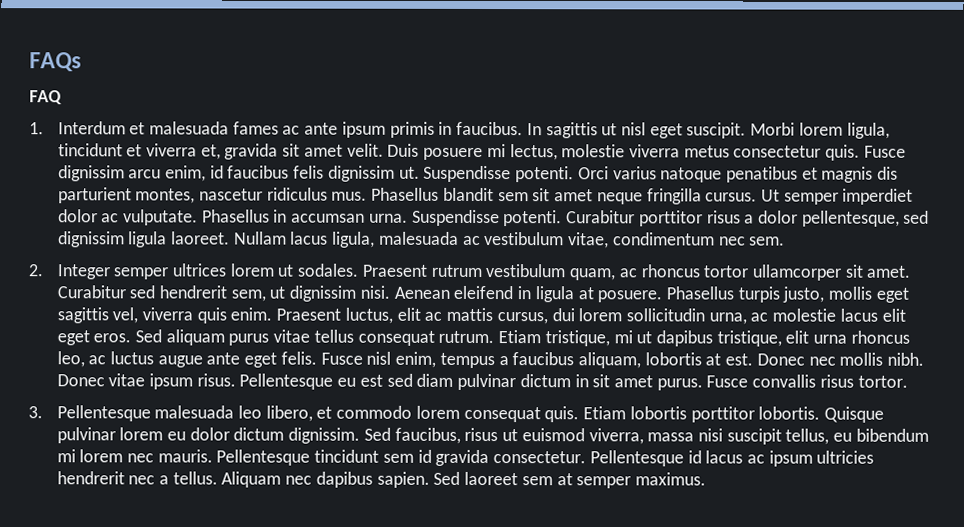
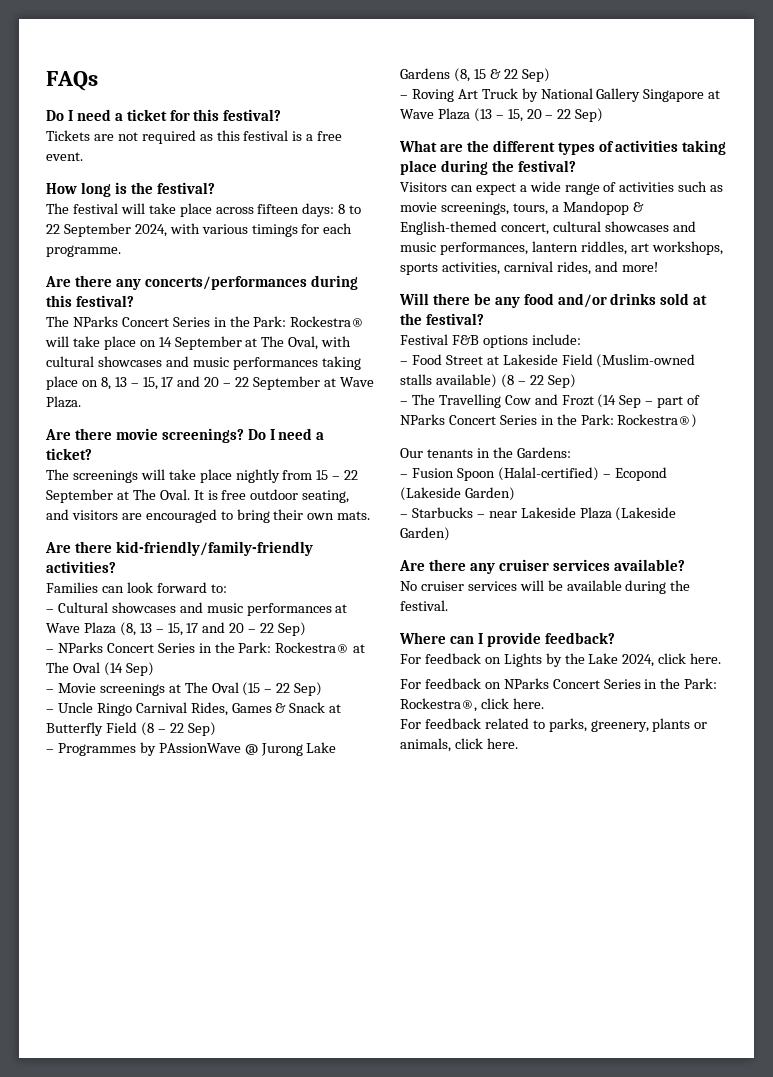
[29,90,62,105] [29,121,890,139] [57,143,906,161] [57,165,899,183] [57,187,914,205] [57,209,930,227] [57,231,786,249] [28,263,911,281] [56,285,909,303] [56,307,906,325] [56,329,910,347] [56,351,925,369] [56,373,908,391] [28,405,885,423] [56,427,929,445] [56,449,875,467] [56,471,707,489] FAQ // 1. Interdum et malesuada fames ac ante ipsum primis in faucibus. In sagittis ut nisl eget suscipit. Morbi lorem ligula, tincidunt et viverra et, gravida sit amet velit. Duis posuere mi lectus, molestie viverra metus consectetur quis. Fusce dignissim arcu enim, id faucibus felis dignissim ut. Suspendisse potenti. Orci varius natoque penatibus et magnis dis parturient montes, nascetur ridiculus mus. Phasellus blandit sem sit amet neque fringilla cursus. Ut semper imperdiet dolor ac vulputate. Phasellus in accumsan urna. Suspendisse potenti. Curabitur porttitor risus a dolor pellentesque, sed dignissim ligula laoreet. Nullam lacus ligula, malesuada ac vestibulum vitae, condimentum nec sem. // 2. Integer semper ultrices lorem ut sodales. Praesent rutrum vestibulum quam, ac rhoncus tortor ullamcorper sit amet. Curabitur sed hendrerit sem, ut dignissim nisi. Aenean eleifend in ligula at posuere. Phasellus turpis justo, mollis eget sagittis vel, viverra quis enim. Praesent luctus, elit ac mattis cursus, dui lorem sollicitudin urna, ac molestie lacus elit eget eros. Sed aliquam purus vitae tellus consequat rutrum. Etiam tristique, mi ut dapibus tristique, elit urna rhoncus leo, ac luctus augue ante eget felis. Fusce nisl enim, tempus a faucibus aliquam, lobortis at est. Donec nec mollis nibh. Donec vitae ipsum risus. Pellentesque eu est sed diam pulvinar dictum in sit amet purus. Fusce convallis risus tortor. // 3. Pellentesque malesuada leo libero, et commodo lorem consequat quis. Etiam lobortis porttitor lobortis. Quisque pulvinar lorem eu dolor dictum dignissim. Sed faucibus, risus ut euismod viverra, massa nisi suscipit tellus, eu bibendum mi lorem nec mauris. Pellentesque tincidunt sem id gravida consectetur. Pellentesque id lacus ac ipsum ultricies hendrerit nec a tellus. Aliquam nec dapibus sapien. Sed laoreet sem at semper maximus. -> [46,109,282,121] [46,130,343,144] [46,152,83,161] [46,182,215,197] [46,203,362,217] [46,223,353,237] [46,245,121,257] [45,275,358,290] [46,295,134,307] [46,316,365,327] [45,336,352,350] [46,356,361,370] [46,376,374,390] [46,396,81,408] [45,428,325,443] [46,448,92,460] [46,469,359,483] [46,489,350,503] [46,509,371,523] [45,541,313,556] [46,561,116,573] [46,582,227,593] [46,602,348,616] [46,622,307,636] [46,642,366,653] [46,662,154,676] [46,682,323,696] [46,702,342,716] [46,722,216,736] [46,742,337,756] [400,68,550,82] [400,88,721,102] [400,108,604,122] [399,140,727,155] [400,160,576,175] [400,181,724,195] [400,201,644,215] [400,221,696,235] [400,241,723,255] [400,261,658,275] [399,293,708,308] [400,313,484,325] [400,334,581,348] [400,354,696,368] [400,374,576,388] [400,394,701,408] [400,414,698,428] [400,447,571,458] [400,467,667,481] [400,487,515,501] [400,507,677,521] [400,527,450,541] [399,559,685,574] [400,580,691,594] [400,600,448,611] [399,632,615,647] [400,653,722,667] [400,678,718,689] [400,698,544,712] [400,718,708,732] [400,738,518,752] Do I need a ticket for this festival? // Tickets are not required as this festival is a free event. // How long is the festival? // The festival will take place across fifteen days: 8 to 22 September 2024, with various timings for each programme. // Are there any concerts/performances during this festival? // The NParks Concert Series in the Park: Rockestra® will take place on 14 September at The Oval, with cultural showcases and music performances taking place on 8, 13 – 15, 17 and 20 – 22 September at Wave Plaza. // Are there movie screenings? Do I need a ticket? // The screenings will take place nightly from 15 – 22 September at The Oval. It is free outdoor seating, and visitors are encouraged to bring their own mats. // Are there kid-friendly/family-friendly activities? // Families can look forward to: // – Cultural showcases and music performances at Wave Plaza (8, 13 – 15, 17 and 20 – 22 Sep) // – NParks Concert Series in the Park: Rockestra® at The Oval (14 Sep) // – Movie screenings at The Oval (15 – 22 Sep) // – Uncle Ringo Carnival Rides, Games & Snack at Butterfly Field (8 – 22 Sep) // – Programmes by PAssionWave @ Jurong Lake Gardens (8, 15 & 22 Sep) // – Roving Art Truck by National Gallery Singapore at Wave Plaza (13 – 15, 20 – 22 Sep) // What are the different types of activities taking place during the festival? // Visitors can expect a wide range of activities such as movie screenings, tours, a Mandopop & English-themed concert, cultural showcases and music performances, lantern riddles, art workshops, sports activities, carnival rides, and more! // Will there be any food and/or drinks sold at the festival? // Festival F&B options include: // – Food Street at Lakeside Field (Muslim-owned stalls available) (8 – 22 Sep) // – The Travelling Cow and Frozt (14 Sep – part of NParks Concert Series in the Park: Rockestra®) // Our tenants in the Gardens: // – Fusion Spoon (Halal-certified) – Ecopond (Lakeside Garden) // – Starbucks – near Lakeside Plaza (Lakeside Garden) // Are there any cruiser services available? // No cruiser services will be available during the festival. // Where can I provide feedback? // For feedback on Lights by the Lake 2024, click here. // For feedback on NParks Concert Series in the Park: Rockestra®, click here. // For feedback related to parks, greenery, plants or animals, click here.

